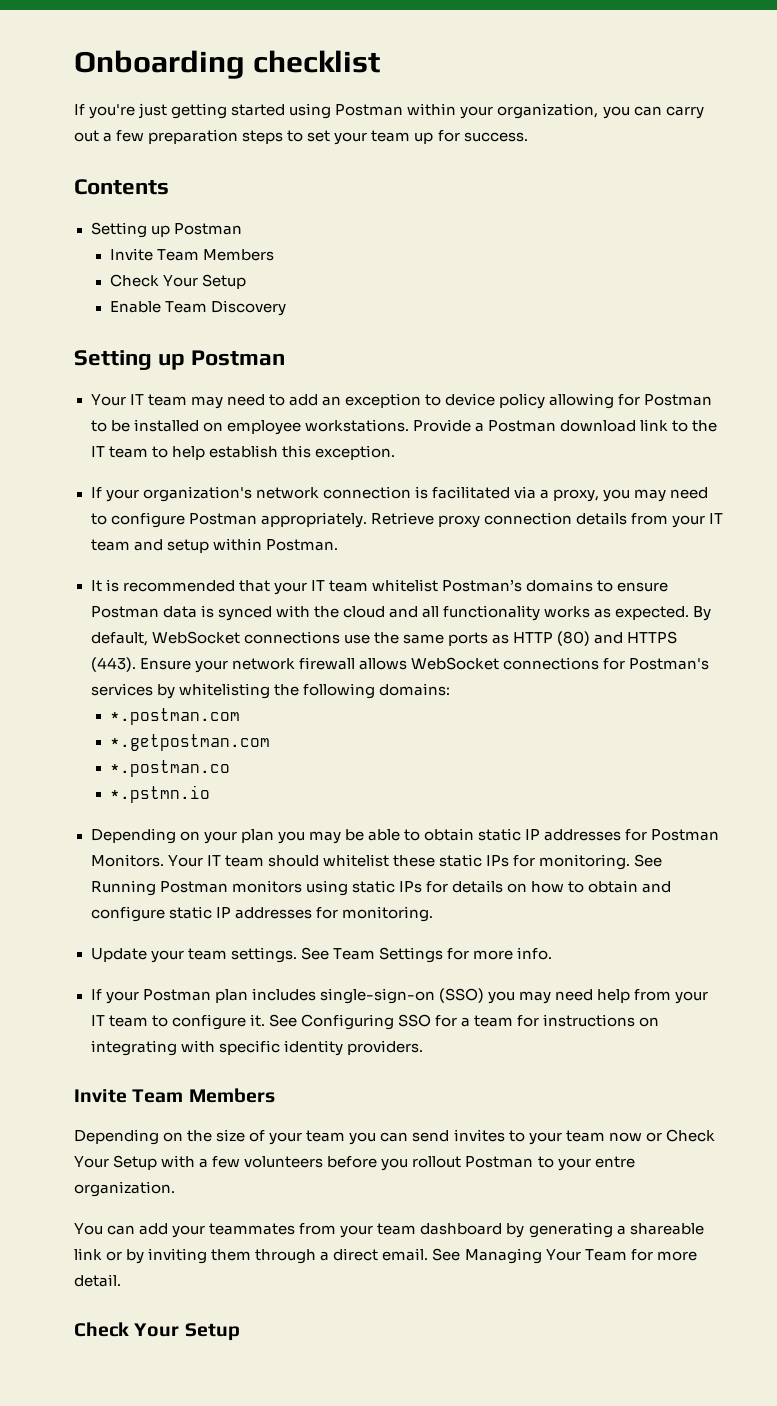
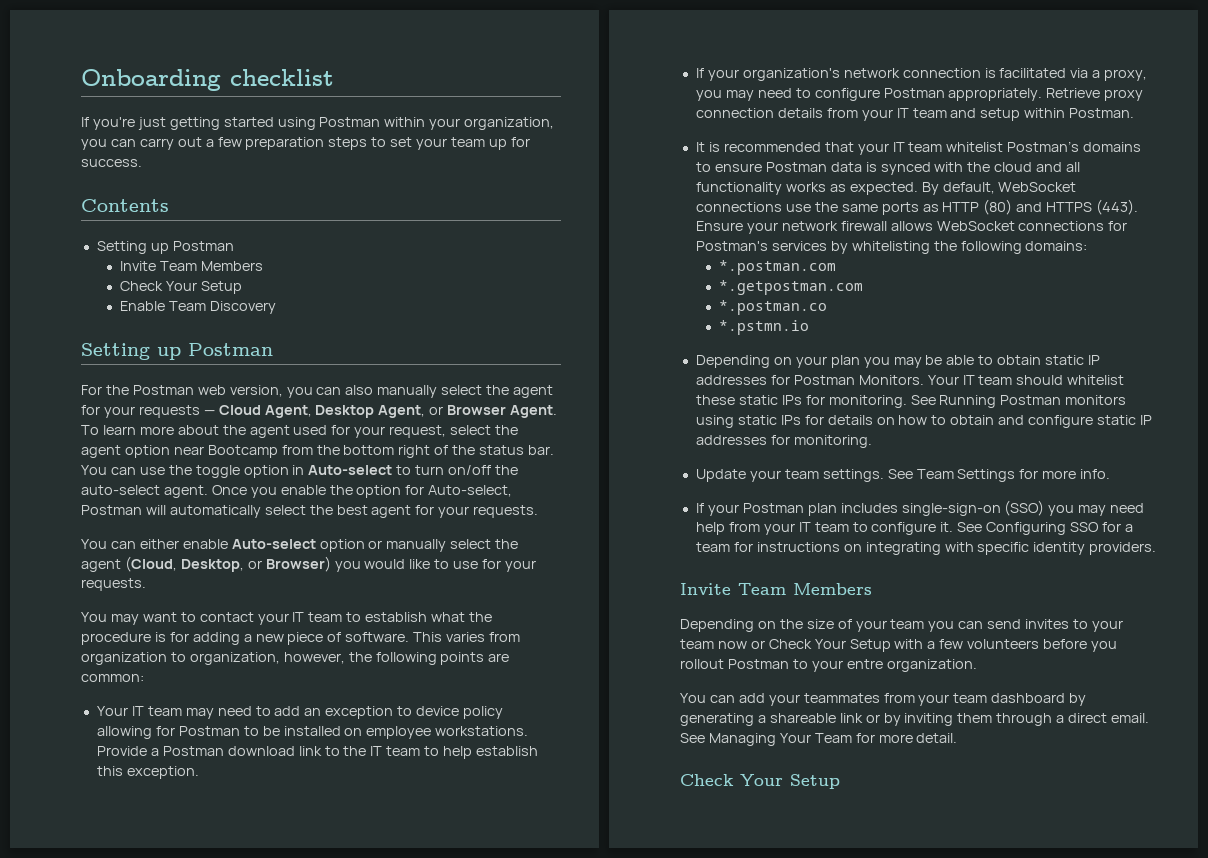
(286, 358) none -> [81,385,554,398] [81,405,558,418] [81,425,519,438] [81,445,555,458] [81,465,519,478] [81,485,513,498] [81,505,539,518] [81,539,519,552] [81,556,537,572] [81,578,146,591] [81,612,493,625] [81,632,521,645] [81,652,510,665] [81,674,144,682] // For the Postman web version, you can also manually select the agent for your requests — Cloud Agent, Desktop Agent, or Browser Agent. To learn more about the agent used for your request, select the agent option near Bootcamp from the bottom right of the status bar. You can use the toggle option in Auto-select to turn on/off the auto-select agent. Once you enable the option for Auto-select, Postman will automatically select the best agent for your requests. // You can either enable Auto-select option or manually select the agent (Cloud, Desktop, or Browser) you would like to use for your requests. // You may want to contact your IT team to establish what the procedure is for adding a new piece of software. This varies from organization to organization, however, the following points are common:

